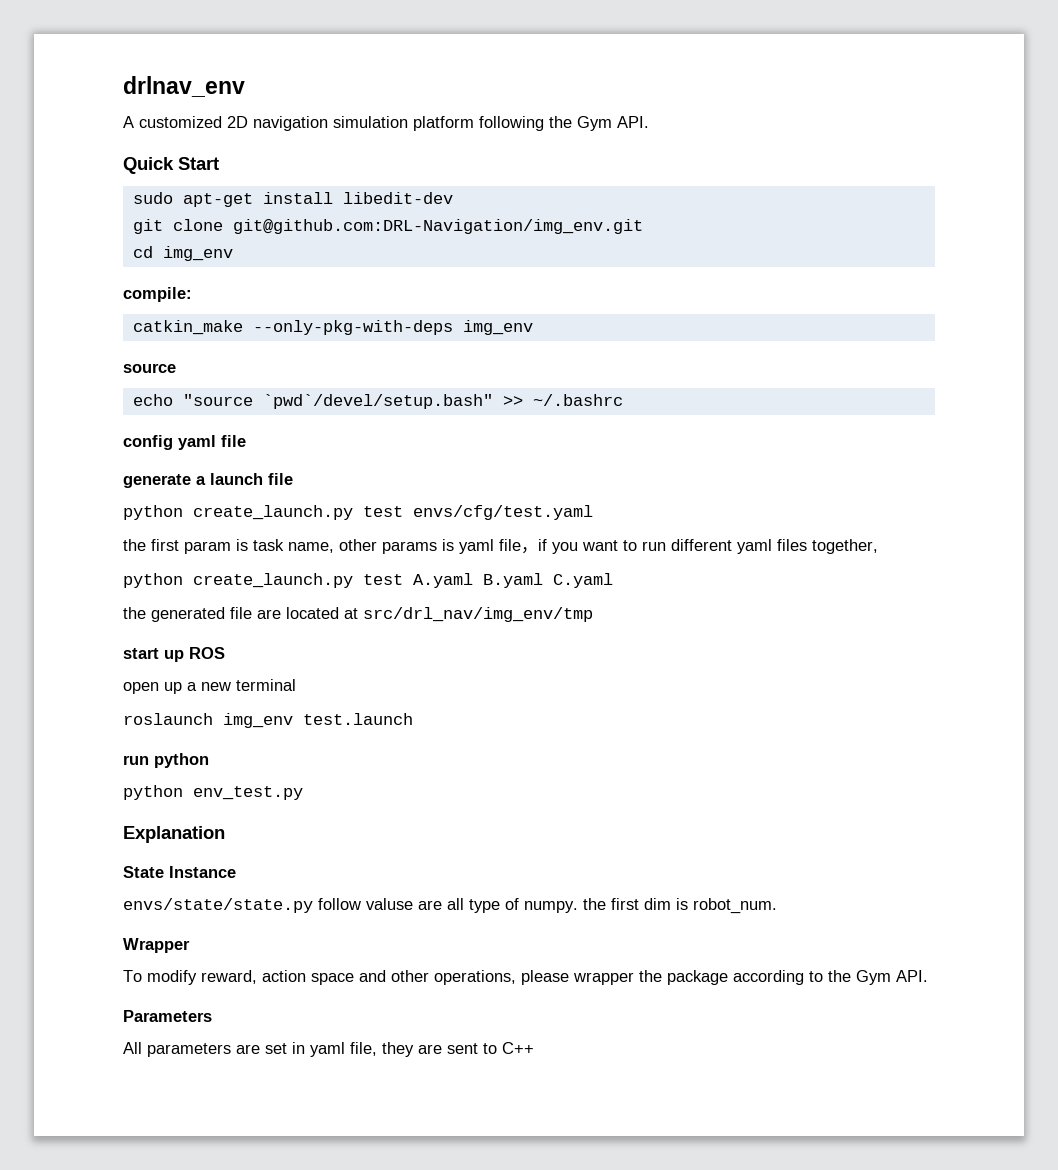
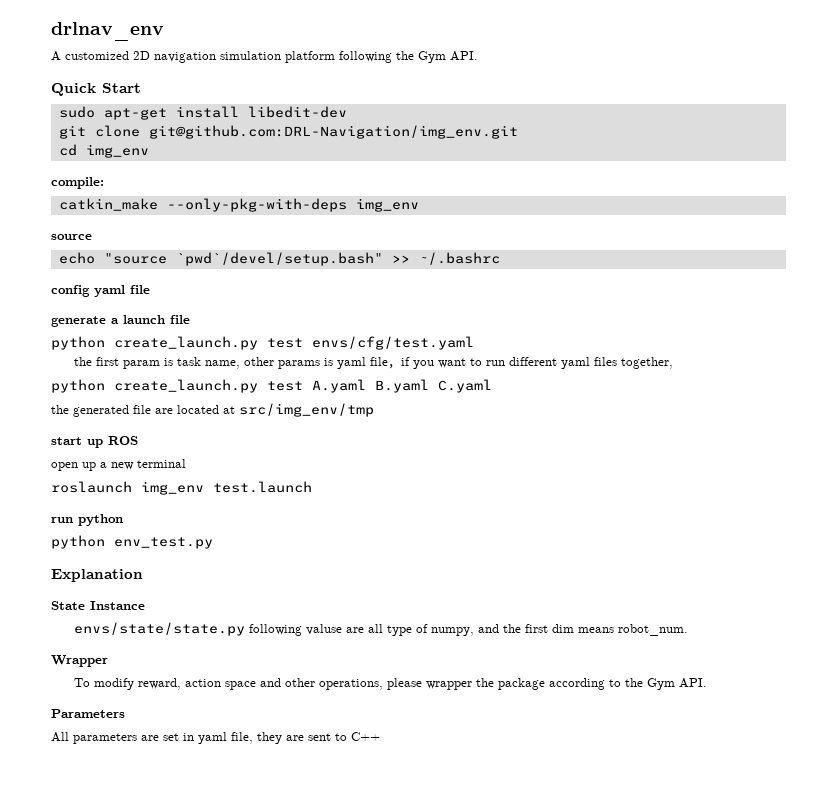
[363,607,593,622] src/drl_nav/img_env/tmp -> [239,403,374,417] src/img_env/tmp
[318,898,361,910] follow -> [248,624,302,636] following
[524,901,578,913] numpy. -> [430,624,499,636] numpy, and
[676,898,688,910] is -> [577,627,614,633] means

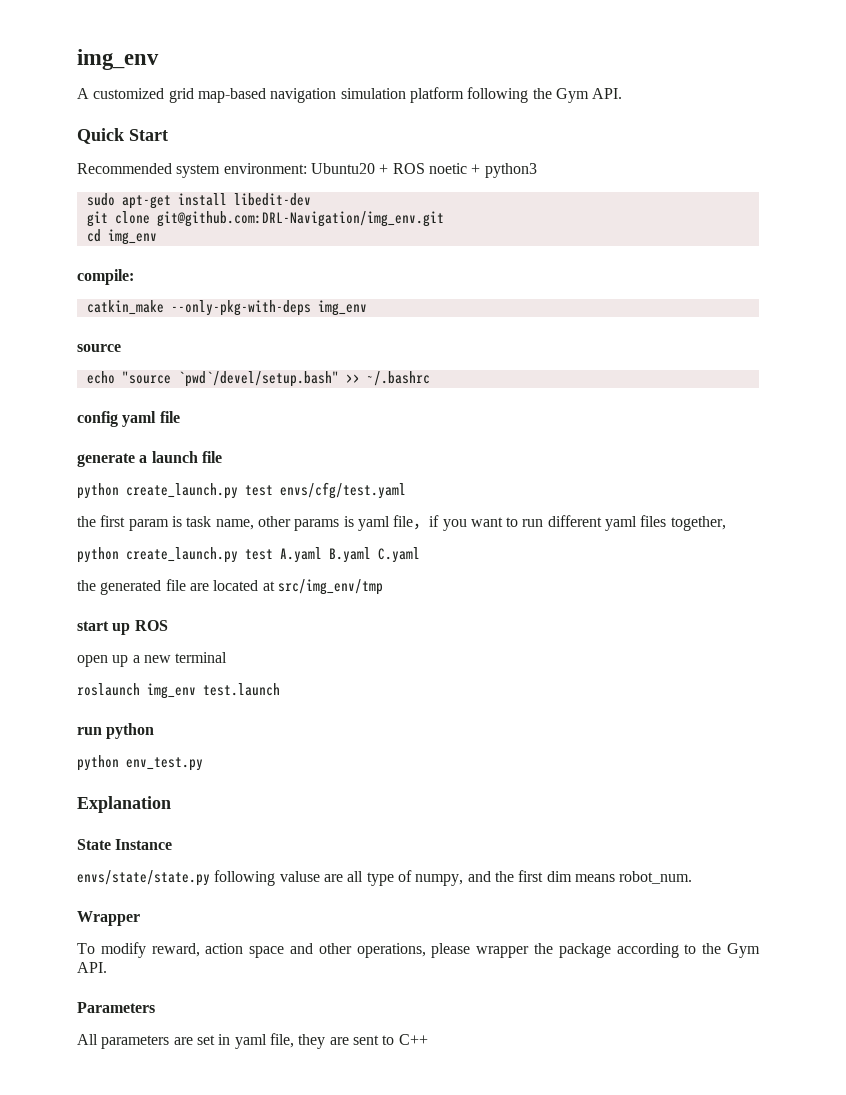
[51,22,164,41] drlnav_env -> [77,49,159,70] img_env
[133,51,150,60] 2D -> [168,88,266,103] grid map-based
(141, 88) none -> [77,163,537,178] // Recommended system environment: Ubuntu20 + ROS noetic + python3

